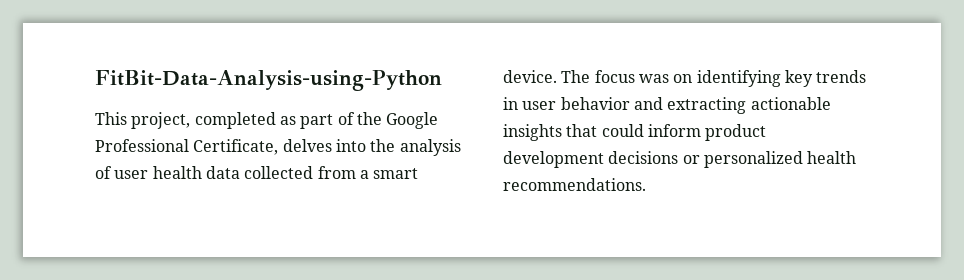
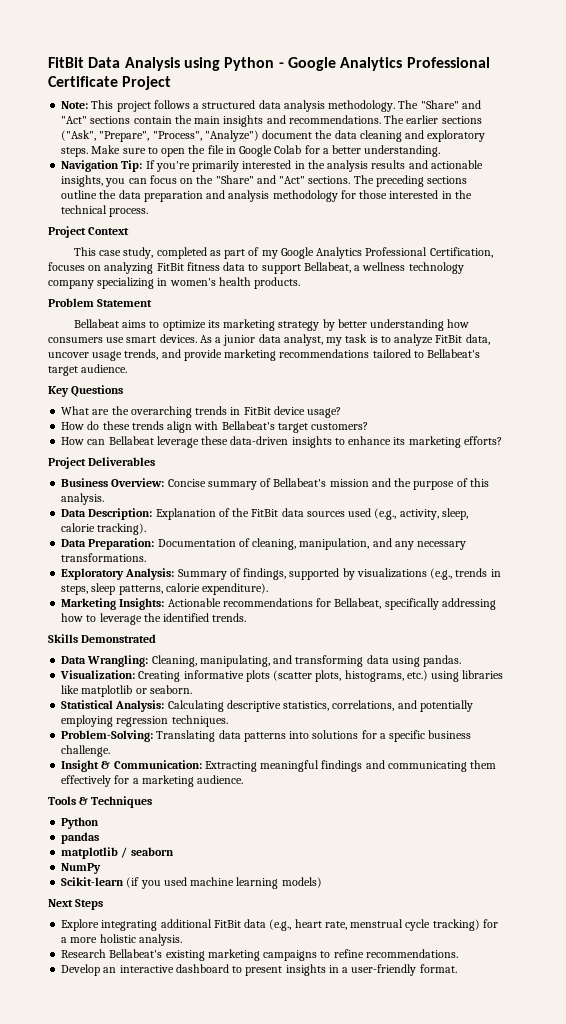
[95,70,442,91] [95,112,191,129] FitBit-Data-Analysis-using-Python // This project, -> [48,57,490,71] [48,76,172,90] [61,100,481,112] [61,115,482,127] [61,130,486,142] [61,145,441,157] [61,160,483,172] [61,175,468,187] [61,190,472,202] [61,205,149,217] [48,226,130,238] [73,247,154,259] FitBit Data Analysis using Python - Google Analytics Professional Certificate Project // Note: This project follows a structured data analysis methodology. The "Share" and "Act" sections contain the main insights and recommendations. The earlier sections ("Ask", "Prepare", "Process", "Analyze") document the data cleaning and exploratory steps. Make sure to open the file in Google Colab for a better understanding. // Navigation Tip: If you're primarily interested in the analysis results and actionable insights, you can focus on the "Share" and "Act" sections. The preceding sections outline the data preparation and analysis methodology for those interested in the technical process. // Project Context // This case study,
[356,112,439,129] [95,139,461,156] [95,166,419,179] [503,70,867,87] [503,97,831,114] [503,124,767,141] [503,151,857,168] [503,178,646,191] the Google Professional Certificate, delves into the analysis of user health data collected from a smart device. The focus was on identifying key trends in user behavior and extracting actionable insights that could inform product development decisions or personalized health recommendations. -> [261,247,493,259] [48,262,464,274] [48,277,301,289] [48,298,153,307] [73,319,470,331] [48,334,490,346] [48,349,481,361] [48,364,128,376] [48,385,124,397] [61,406,342,418] [61,421,369,433] [61,436,502,448] [48,457,156,469] [61,478,489,490] [61,493,105,505] [61,508,468,520] [61,523,147,535] [61,538,467,550] [61,553,147,562] [61,568,501,580] [61,583,269,595] [61,598,496,610] [61,613,247,625] [48,634,157,643] [61,655,462,667] [60,670,504,682] [61,685,192,697] [61,700,473,712] [61,715,228,727] [61,730,472,742] [61,745,111,757] [61,760,497,772] [61,775,244,787] [48,796,153,808] [61,817,100,829] [61,832,100,844] [61,847,174,859] [61,863,102,874] [61,877,322,889] [48,899,104,910] [61,919,498,931] [61,934,182,946] [61,949,458,961] [61,964,457,976] my Google Analytics Professional Certification, focuses on analyzing FitBit fitness data to support Bellabeat, a wellness technology company specializing in women's health products. // Problem Statement // Bellabeat aims to optimize its marketing strategy by better understanding how consumers use smart devices. As a junior data analyst, my task is to analyze FitBit data, uncover usage trends, and provide marketing recommendations tailored to Bellabeat's target audience. // Key Questions // What are the overarching trends in FitBit device usage? // How do these trends align with Bellabeat's target customers? // How can Bellabeat leverage these data-driven insights to enhance its marketing efforts? // Project Deliverables // Business Overview: Concise summary of Bellabeat's mission and the purpose of this analysis. // Data Description: Explanation of the FitBit data sources used (e.g., activity, sleep, calorie tracking). // Data Preparation: Documentation of cleaning, manipulation, and any necessary transformations. // Exploratory Analysis: Summary of findings, supported by visualizations (e.g., trends in steps, sleep patterns, calorie expenditure). // Marketing Insights: Actionable recommendations for Bellabeat, specifically addressing how to leverage the identified trends. // Skills Demonstrated // Data Wrangling: Cleaning, manipulating, and transforming data using pandas. // Visualization: Creating informative plots (scatter plots, histograms, etc.) using libraries like matplotlib or seaborn. // Statistical Analysis: Calculating descriptive statistics, correlations, and potentially employing regression techniques. // Problem-Solving: Translating data patterns into solutions for a specific business challenge. // Insight & Communication: Extracting meaningful findings and communicating them effectively for a marketing audience. // Tools & Techniques // Python // pandas // matplotlib / seaborn // NumPy // Scikit-learn (if you used machine learning models) // Next Steps // Explore integrating additional FitBit data (e.g., heart rate, menstrual cycle tracking) for a more holistic analysis. // Research Bellabeat's existing marketing campaigns to refine recommendations. // Develop an interactive dashboard to present insights in a user-friendly format.

